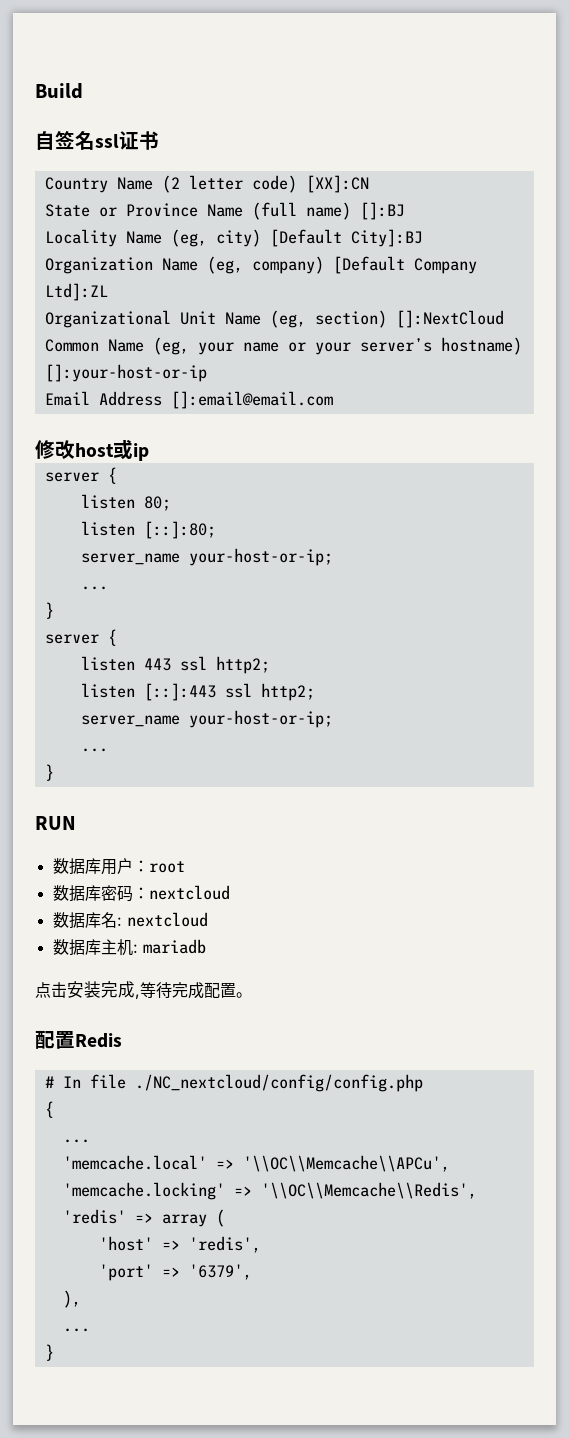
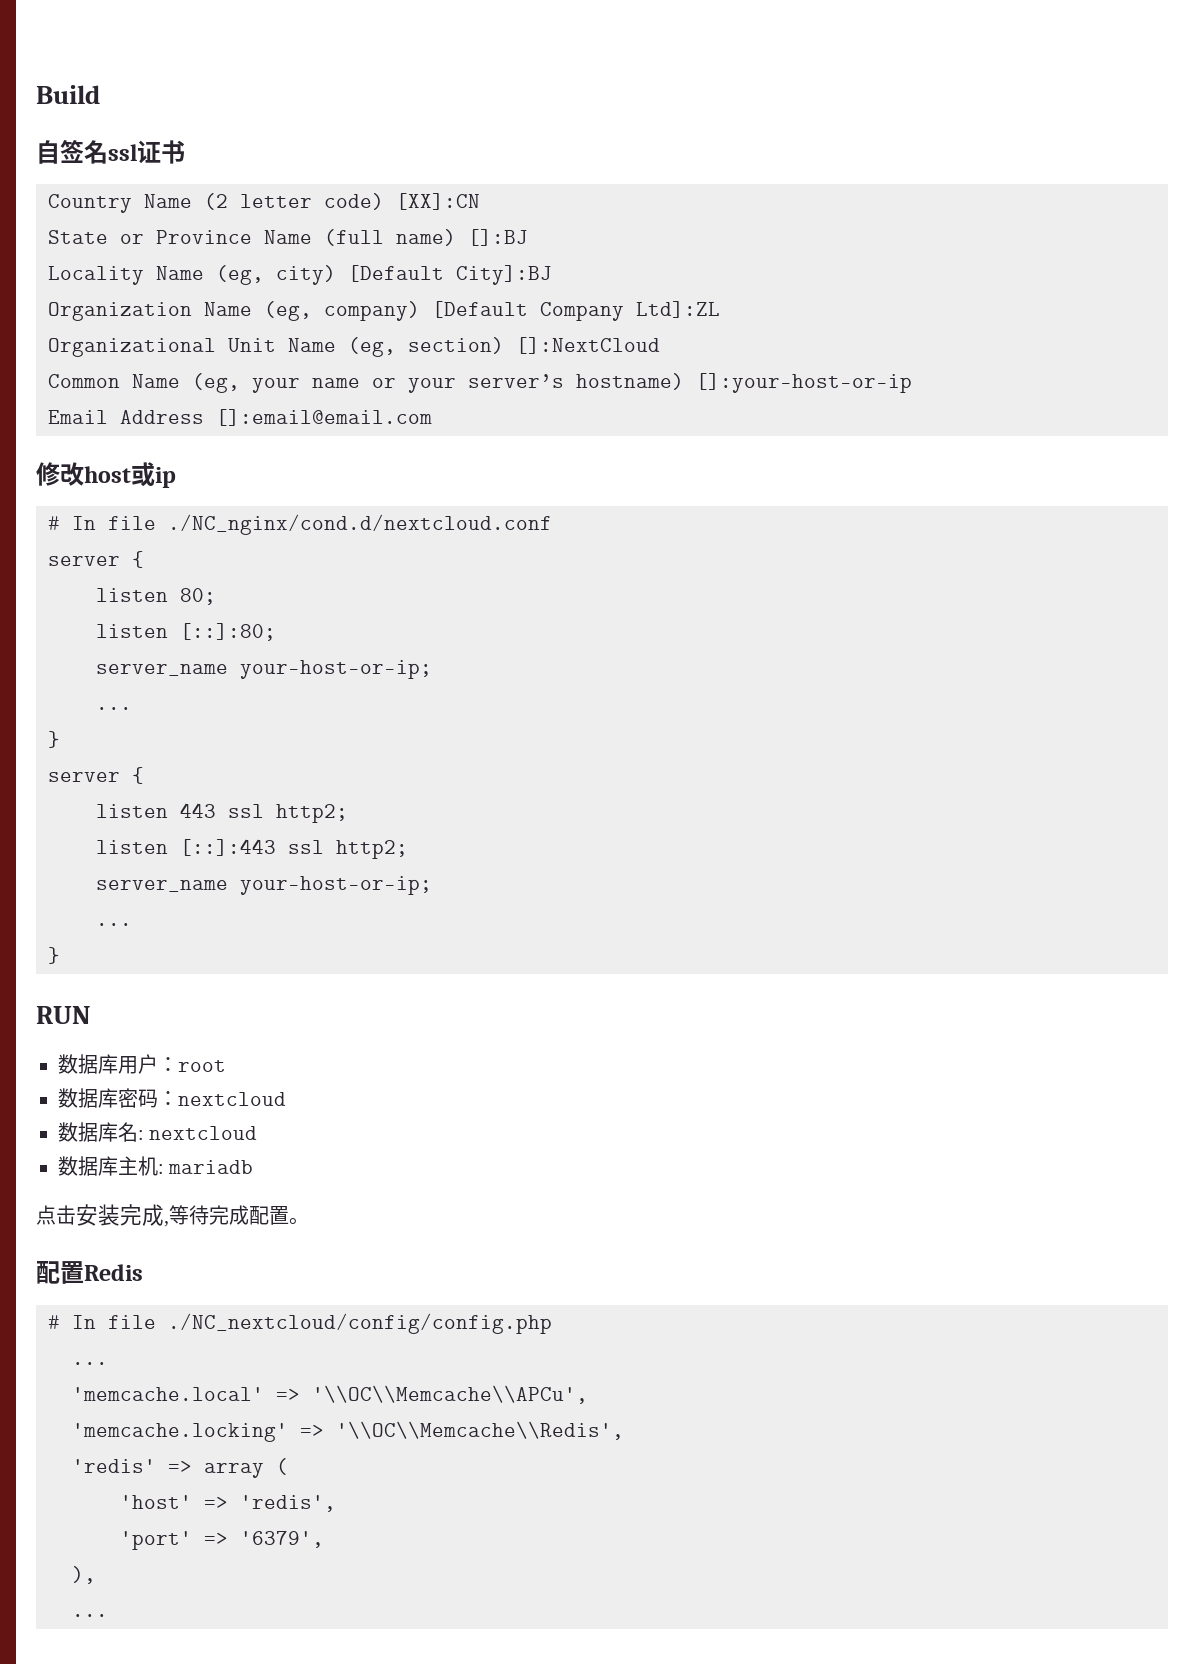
(149, 452) none -> [48,514,552,535] // # In file ./NC_nginx/cond.d/nextcloud.conf
[44,1101,54,1118] // { -> (552, 1323) none
[44,1344,54,1361] // } -> (108, 1615) none

